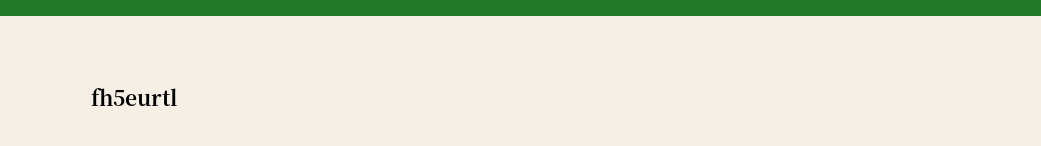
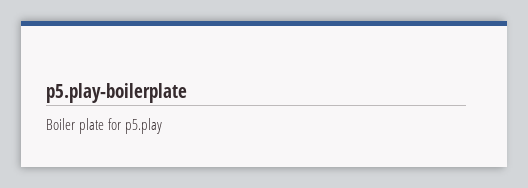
[91,88,177,106] fh5eurtl -> [46,83,187,103] [46,118,163,134] p5.play-boilerplate // Boiler plate for p5.play

